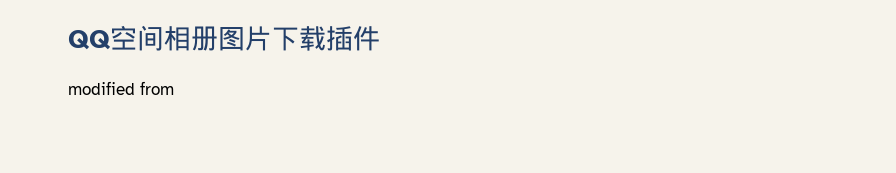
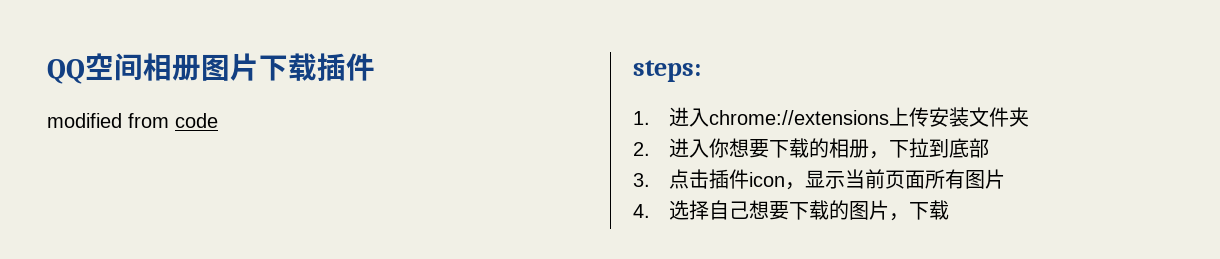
(174, 88) none -> [175,113,218,128] [633,60,701,82] [633,107,1030,127] [633,138,990,159] [633,169,1006,190] [633,200,950,221] code // steps: // 1.进入chrome://extensions上传安装文件夹 // 2.进入你想要下载的相册，下拉到底部 // 3.点击插件icon，显示当前页面所有图片 // 4.选择自己想要下载的图片，下载

